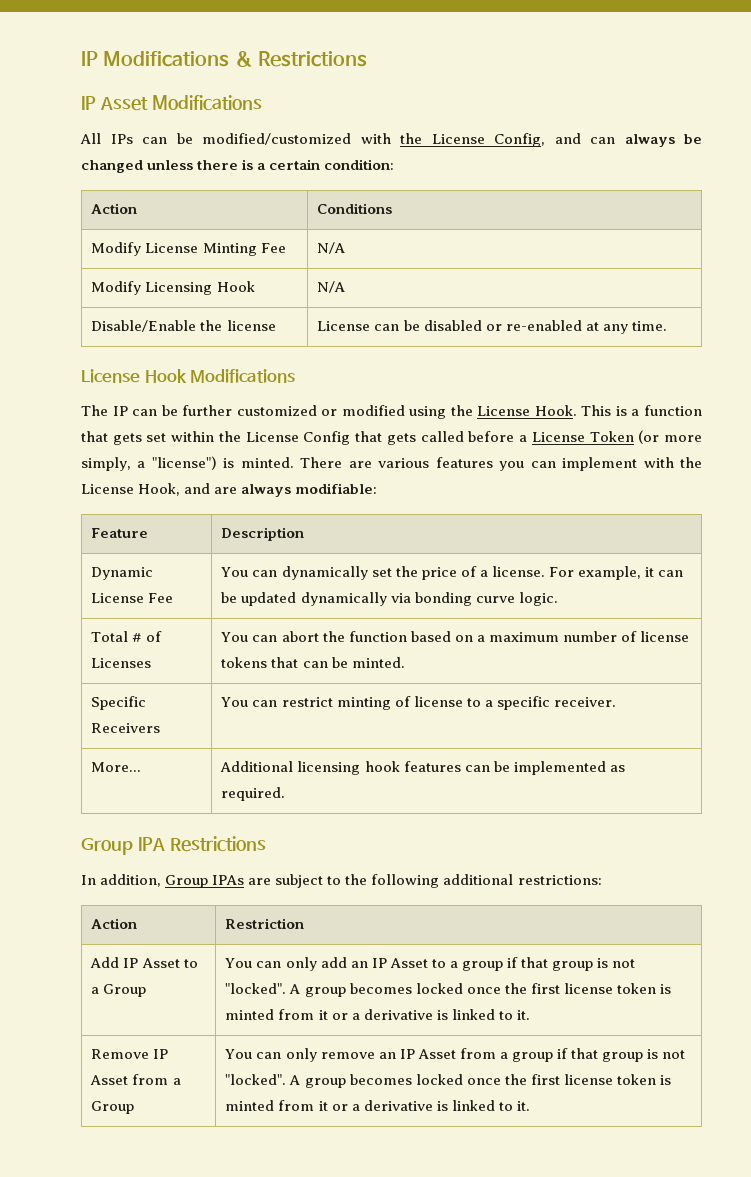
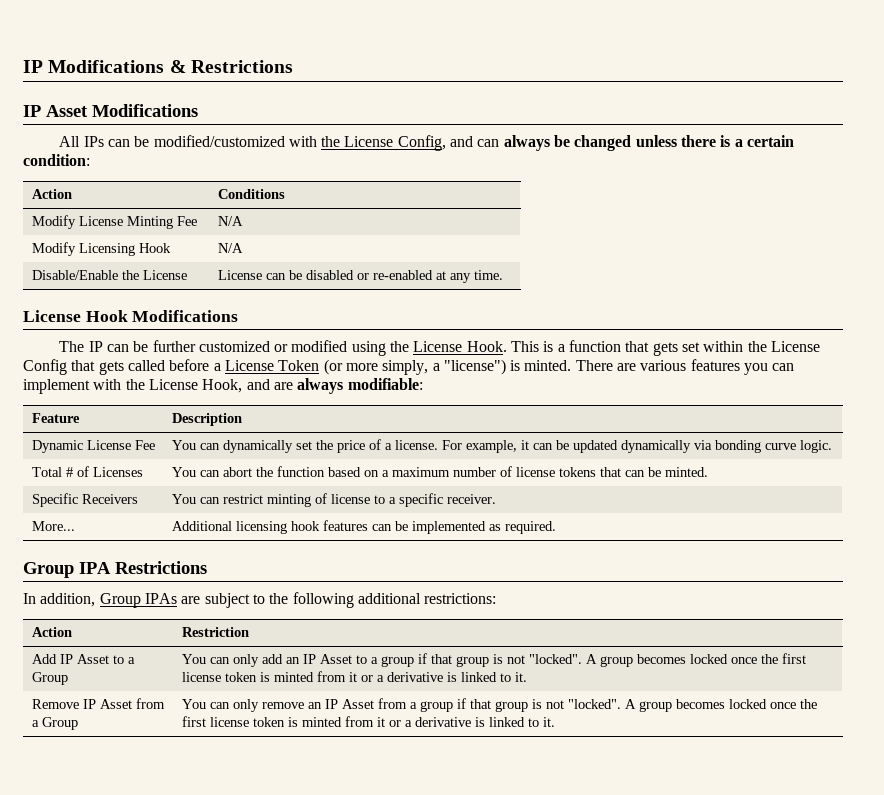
[226,320,276,331] license -> [142,270,187,280] License

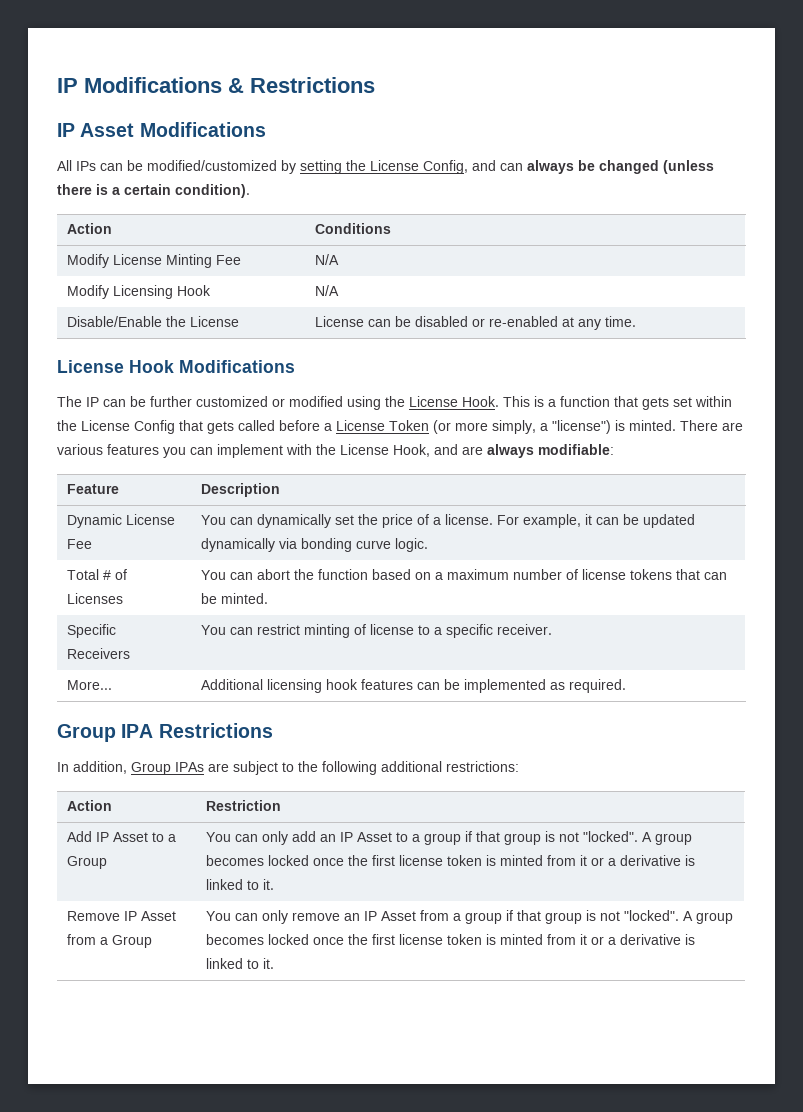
[288,136,317,147] with -> [281,160,342,174] by setting
[635,135,677,147] unless -> [663,160,714,174] (unless
[23,154,90,166] condition: -> [175,184,250,198] condition).

